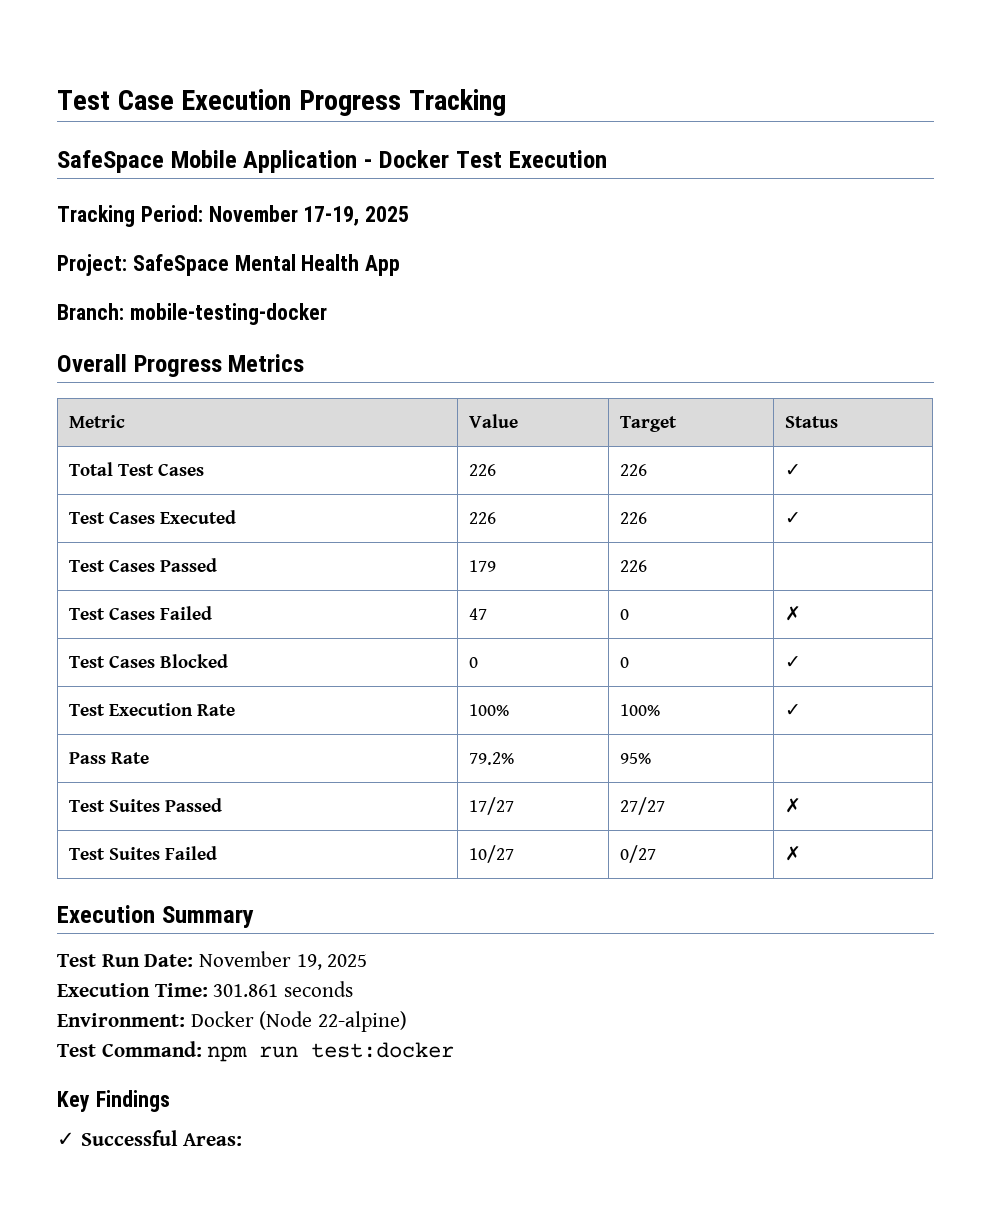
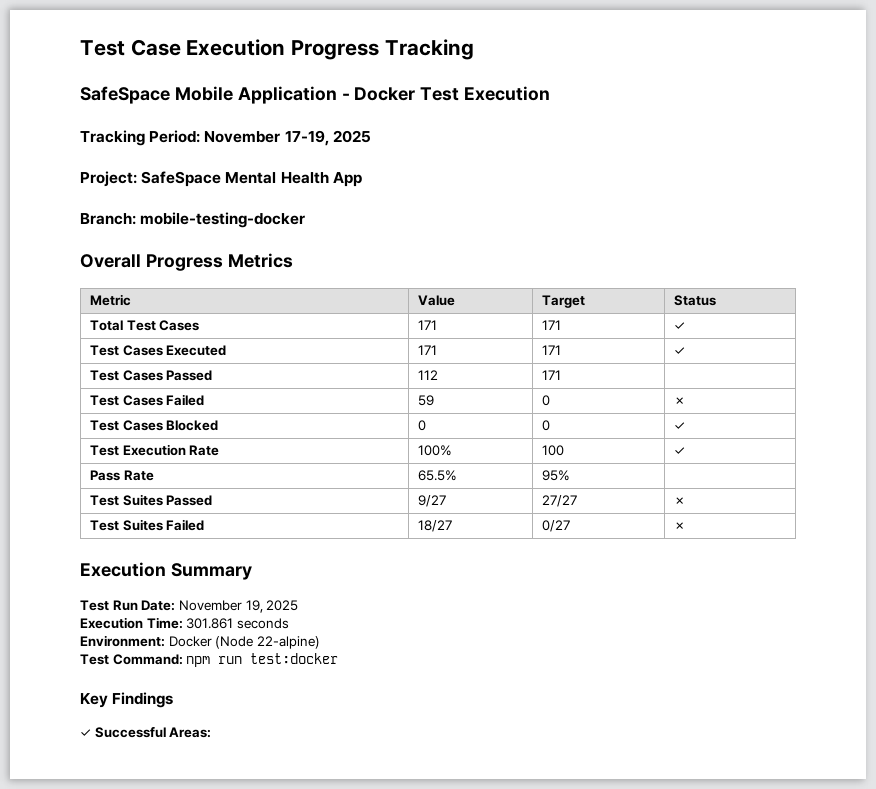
[468,464,496,476] [619,464,647,476] 226 | 226 -> [418,320,438,330] [542,320,562,330] 171 | 171
[468,512,496,524] [619,512,647,524] 226 | 226 -> [418,345,438,355] [542,345,562,355] 171 | 171
[468,560,496,572] [619,560,647,572] 179 | 226 -> [418,370,439,380] [542,370,562,380] 112 | 171
[468,608,487,620] 47 -> [418,395,435,406] 59
[619,704,660,716] 100% -> [542,445,565,456] 100
[468,752,514,765] 79.2% -> [418,470,458,481] 65.5%
[468,797,514,815] 17/27 -> [418,495,447,507] 9/27
[468,845,514,863] 10/27 -> [418,520,453,532] 18/27

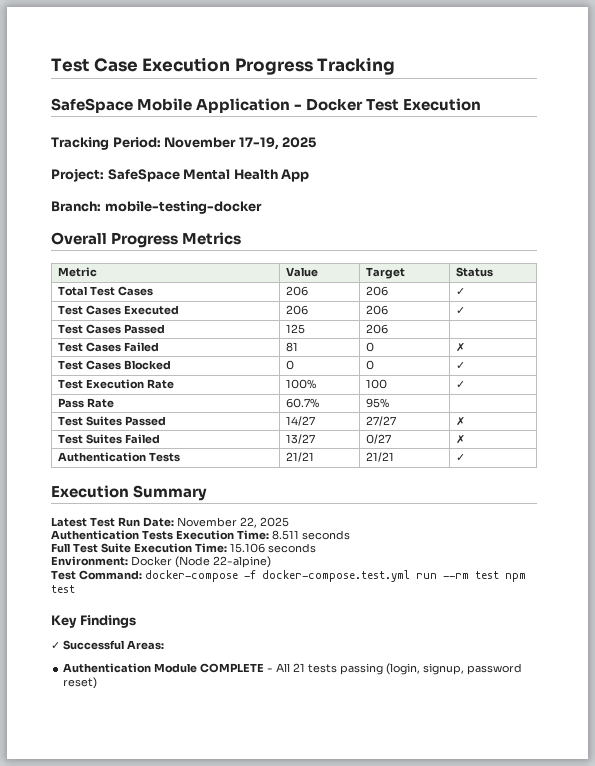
[418,320,438,330] [542,320,562,330] 171 | 171 -> [286,286,309,296] [366,286,389,296] 206 | 206
[418,345,438,355] [542,345,562,355] 171 | 171 -> [286,305,309,315] [366,305,389,315] 206 | 206
[418,370,439,380] [542,370,562,380] 112 | 171 -> [286,324,306,334] [366,324,389,334] 125 | 206
[418,395,435,406] 59 -> [286,342,299,352] 81
[418,470,458,481] 65.5% -> [286,398,320,408] 60.7%
[418,495,447,507] 9/27 -> [286,416,316,426] 14/27
[418,520,453,532] 18/27 -> [286,434,316,444] 13/27
(686, 526) none -> [58,452,181,462] [286,452,315,462] [366,452,395,462] [456,454,466,461] // Authentication Tests | 21/21 | 21/21 | ✓
(252, 571) none -> [51,517,87,527] Latest
[245,600,299,613] [80,617,234,629] 19, 2025 // Execution Time: 301.861 -> [240,517,289,528] [51,530,350,540] [51,543,265,553] 22, 2025 // Authentication Tests Execution Time: 8.511 seconds // Full Test Suite Execution Time: 15.106
[186,653,339,667] npm run test:docker -> [145,570,526,582] [51,585,75,593] docker-compose -f docker-compose.test.yml run --rm test npm test
(212, 732) none -> [63,663,523,675] [63,677,98,689] // Authentication Module COMPLETE - All 21 tests passing (login, signup, password reset)

